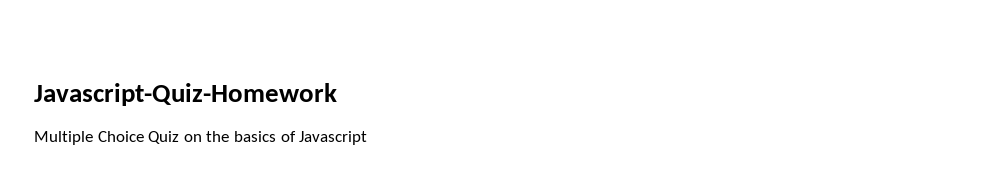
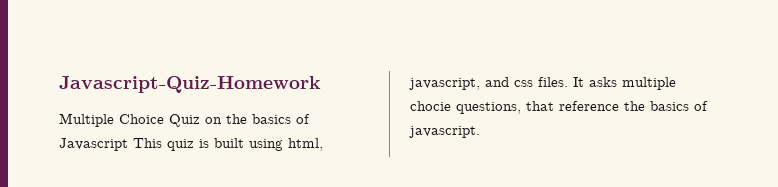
(368, 138) none -> [133,138,323,151] [409,77,676,90] [410,101,708,114] [409,126,480,138] This quiz is built using html, javascript, and css files. It asks multiple chocie questions, that reference the basics of javascript.

